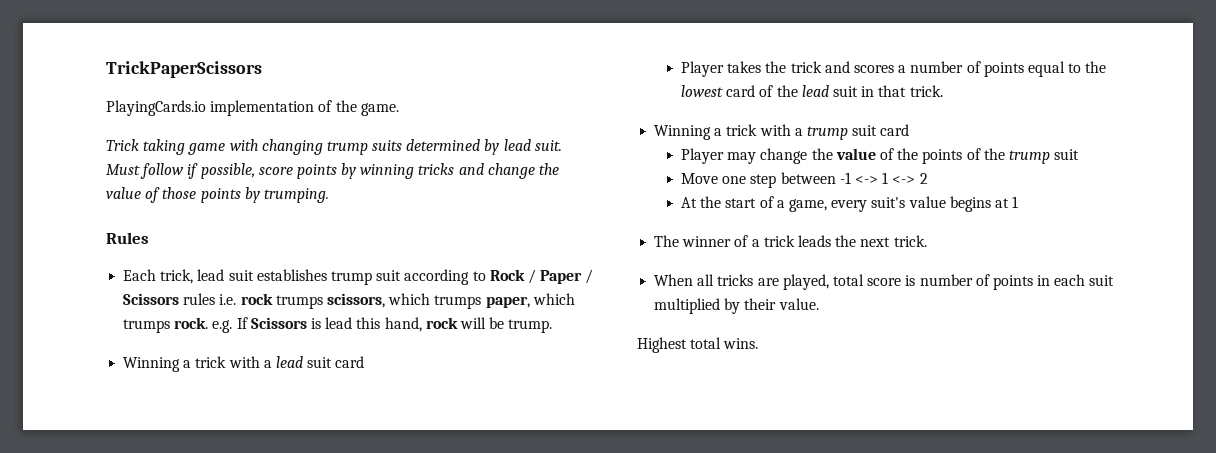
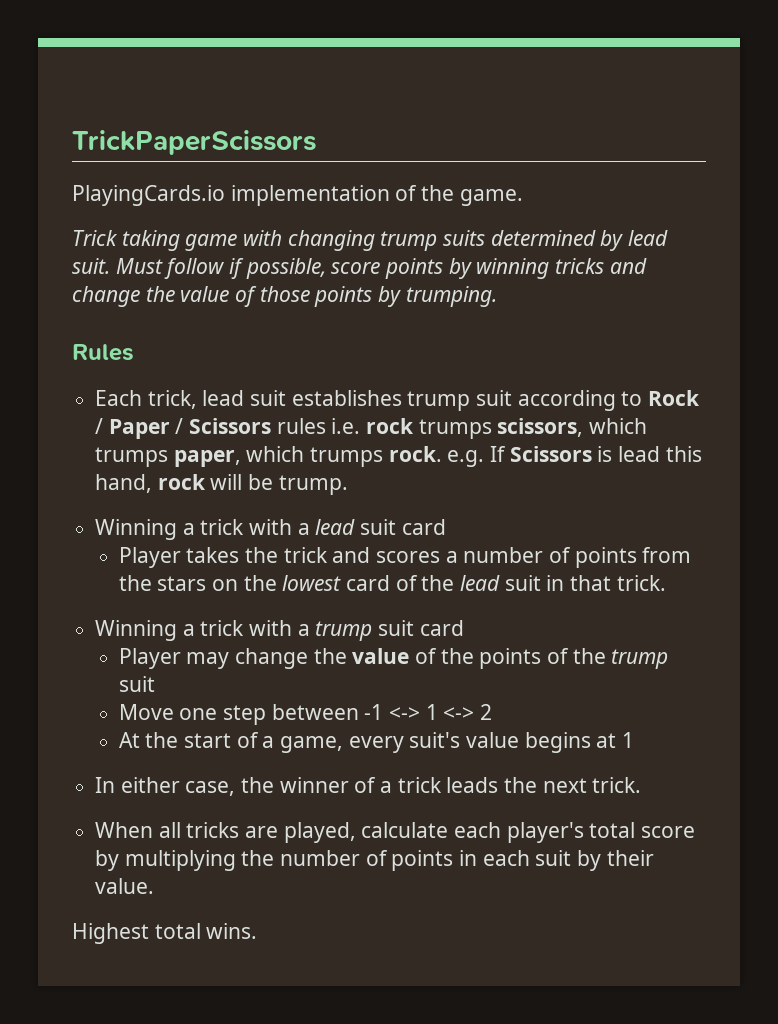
[1027,61,1082,77] equal to -> [642,547,692,563] [118,575,239,591] from the stars on
[654,235,680,247] The -> [95,777,275,796] In either case, the
[832,274,916,286] total score is -> [361,822,696,843] [95,850,275,871] calculate each player's total score by multiplying the
[654,298,721,314] multiplied -> (572, 858) none

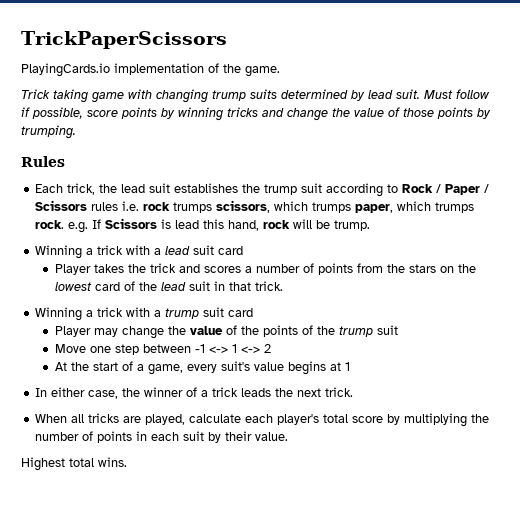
(197, 399) none -> [99,184,118,193] the
(402, 398) none -> [242,184,261,193] the

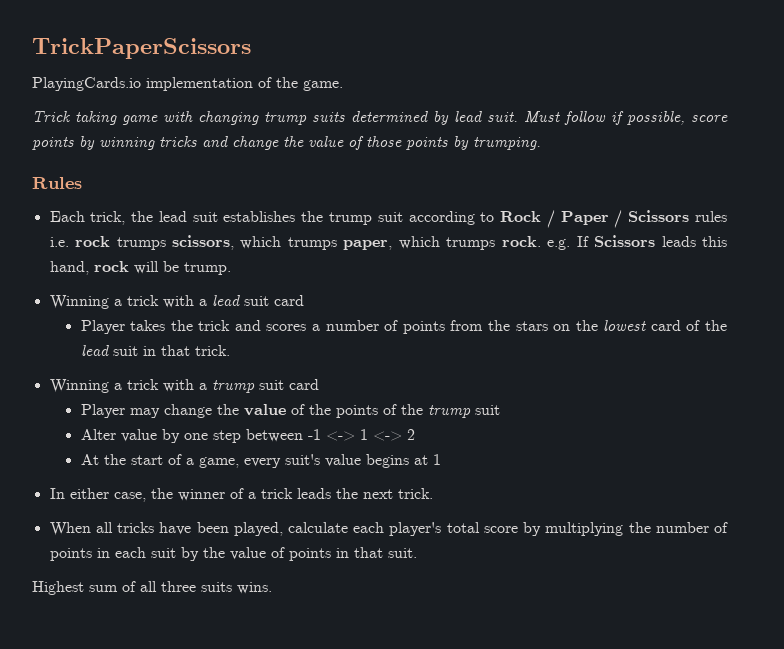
[161,219,200,229] is lead -> [661,236,696,247] leads
[54,344,86,353] Move -> [80,429,180,443] Alter value by
[123,416,142,423] are -> [159,522,229,535] have been
[225,431,289,441] [21,457,94,471] their value. // Highest total -> [202,547,417,561] [32,581,232,595] the value of points in that suit. // Highest sum of all three suits

